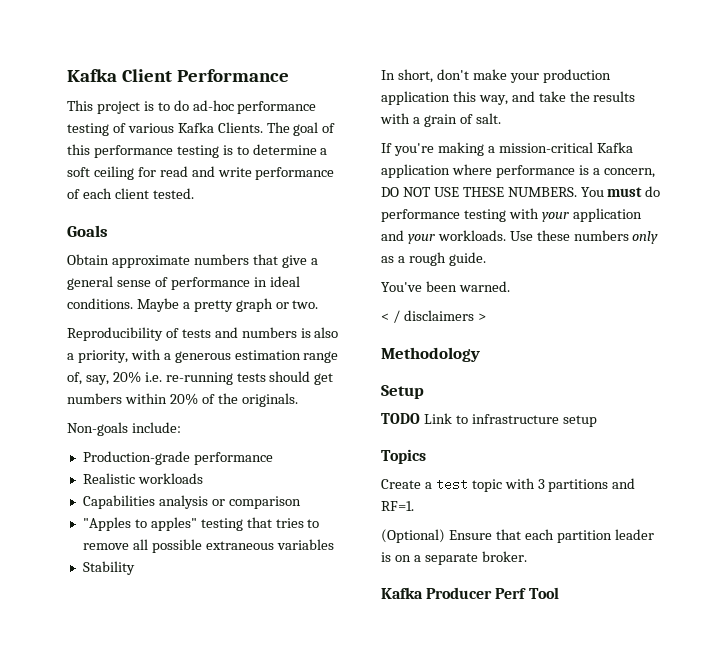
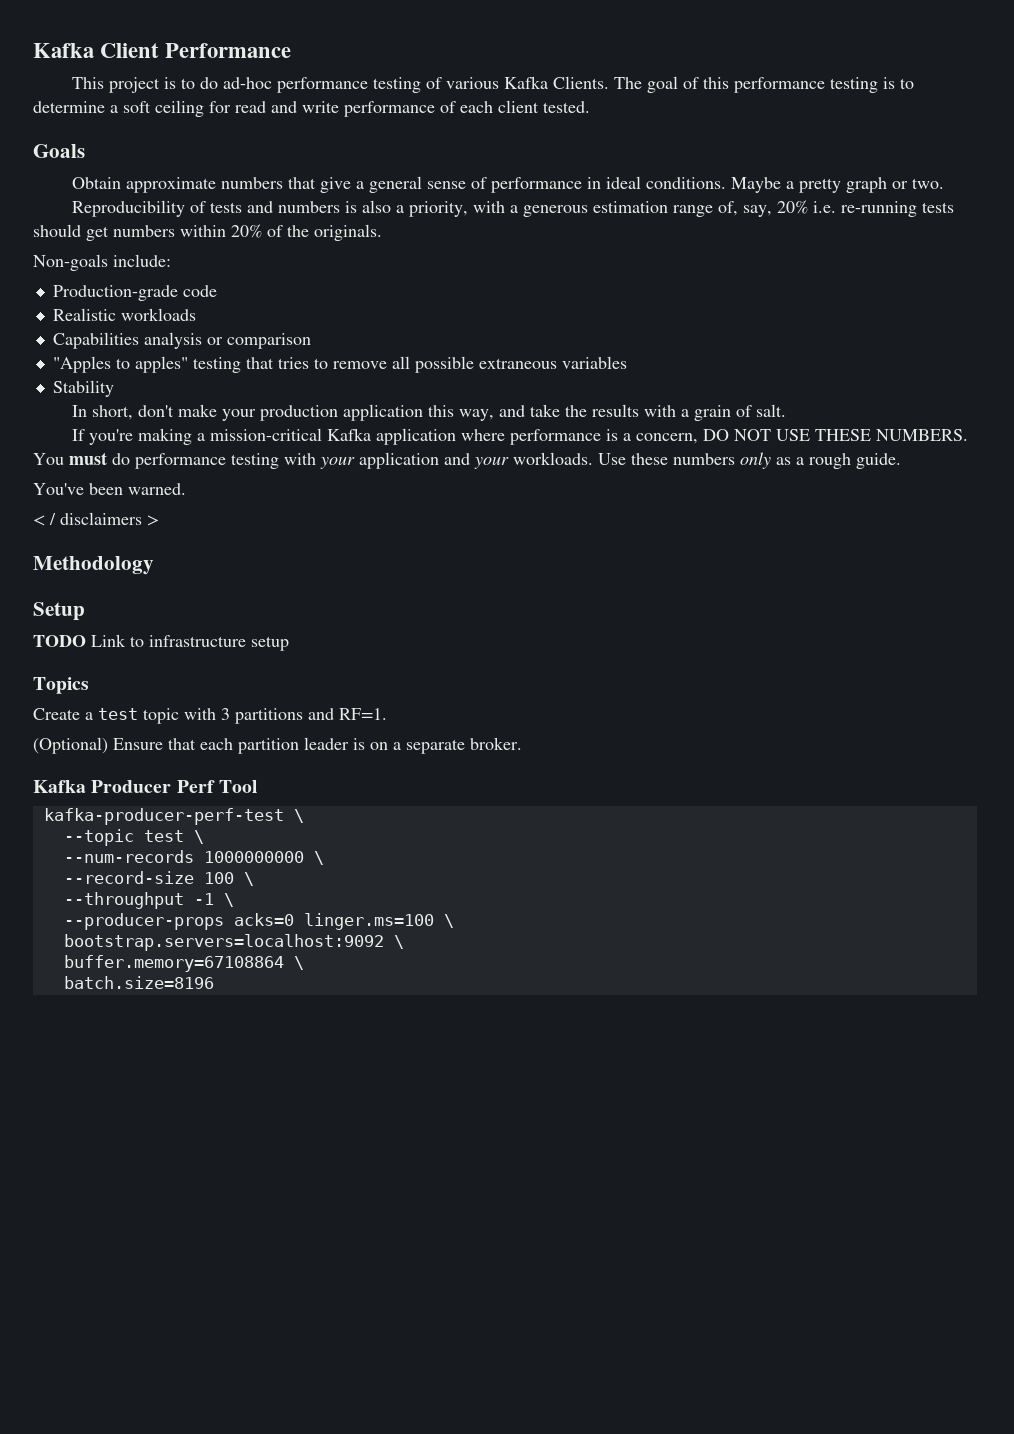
[193,452,273,465] performance -> [182,285,217,297] code
(559, 593) none -> [43,808,304,825] [63,829,204,846] [63,850,324,865] [63,871,254,886] [63,892,234,909] [63,913,454,930] [63,934,404,951] [63,955,304,972] [63,976,214,989] // kafka-producer-perf-test \ // --topic test \ // --num-records 1000000000 \ // --record-size 100 \ // --throughput -1 \ // --producer-props acks=0 linger.ms=100 \ // bootstrap.servers=localhost:9092 \ // buffer.memory=67108864 \ // batch.size=8196

